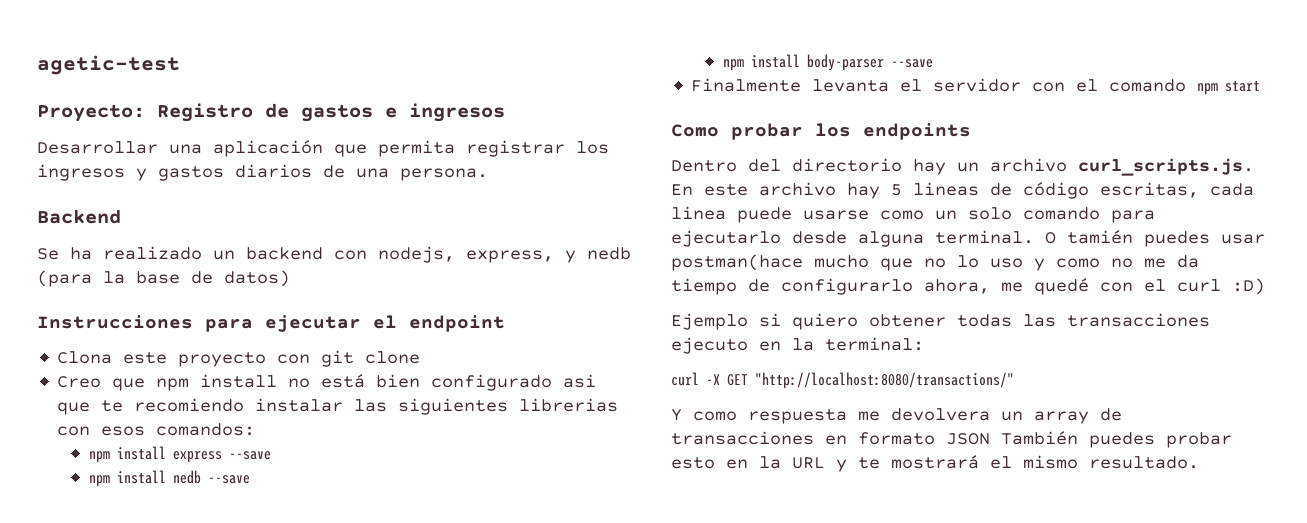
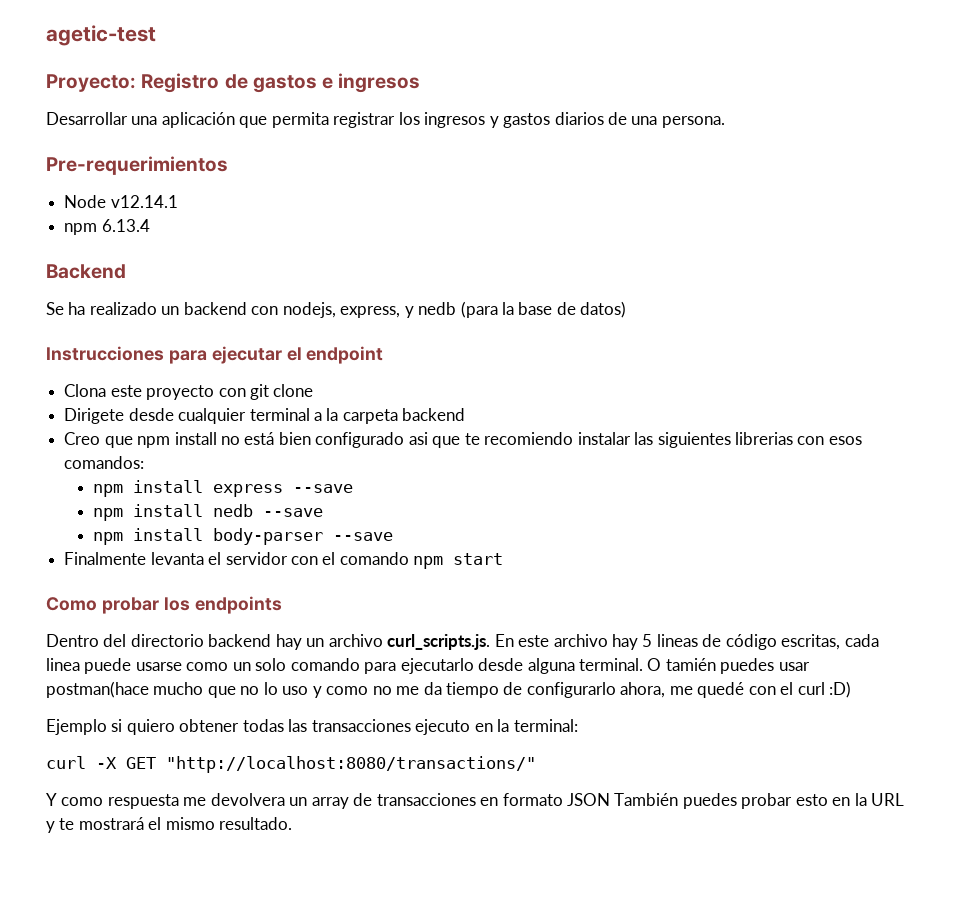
(488, 174) none -> [46,156,228,175] [64,195,178,208] [64,219,150,235] // Pre-requerimientos // Node v12.14.1 // npm 6.13.4
(421, 357) none -> [64,408,466,424] // Dirigete desde cualquier terminal a la carpeta backend
(902, 165) none -> [208,634,272,647] backend

